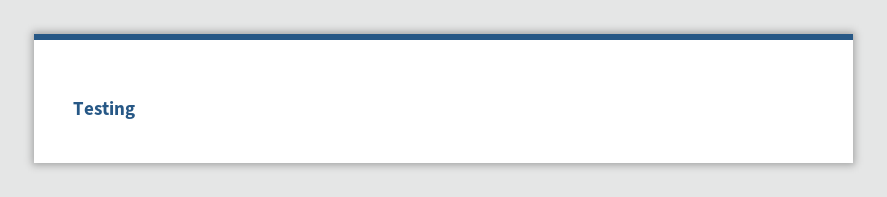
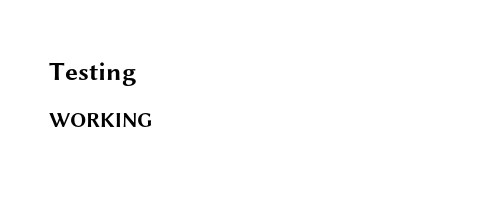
(135, 110) none -> [49,113,152,127] // WORKING

